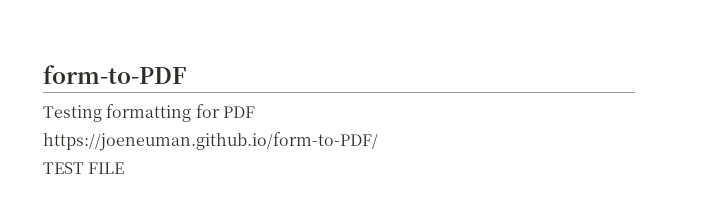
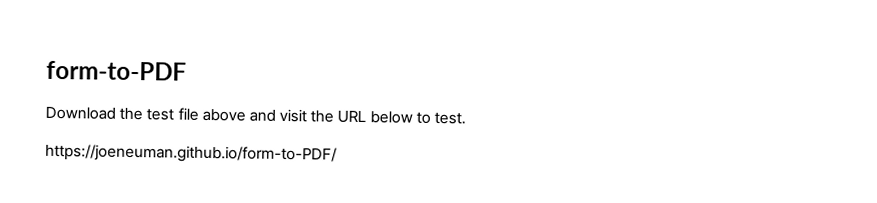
[43,104,255,122] Testing formatting for PDF -> [45,106,467,125] Download the test file above and visit the URL below to test.
[43,162,125,174] // TEST FILE -> (337, 153) none

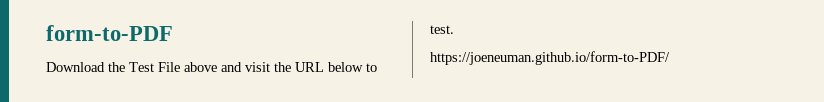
[146,107,199,121] test file -> [129,62,180,72] Test File

